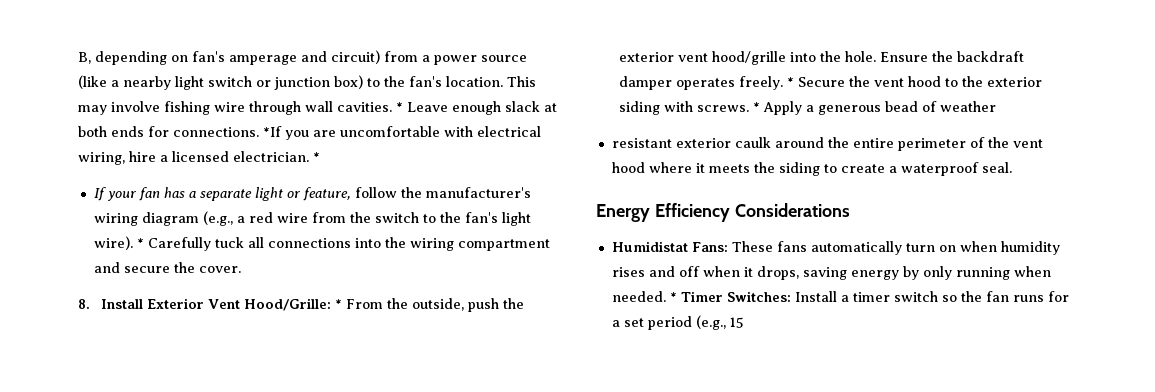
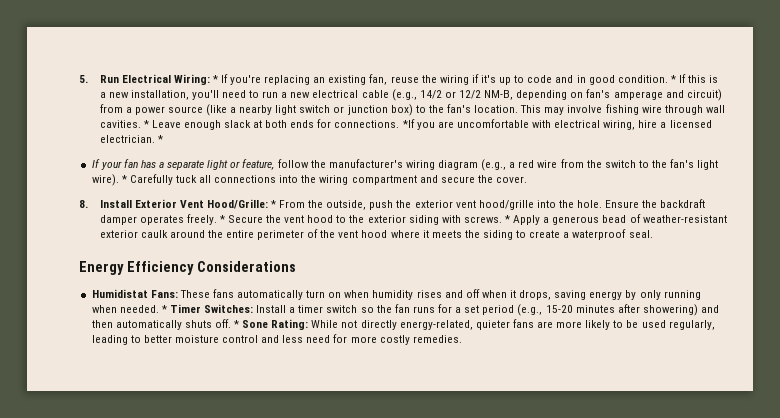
[78,52,91,64] B, -> [79,74,719,85] [99,89,514,101] 5. Run Electrical Wiring: * If you're replacing an existing fan, reuse the wiring if it's up to code and in good condition. * If this is a new installation, you'll need to run a new electrical cable (e.g., 14/2 or 12/2 NM-B,
[940,101,997,112] [611,138,672,148] weather // resistant -> [642,215,727,223] weather-resistant
[729,317,744,328] 15 -> [545,304,719,316] [91,319,715,330] [91,334,462,345] 15-20 minutes after showering) and then automatically shuts off. * Sone Rating: While not directly energy-related, quieter fans are more likely to be used regularly, leading to better moisture control and less need for more costly remedies.

